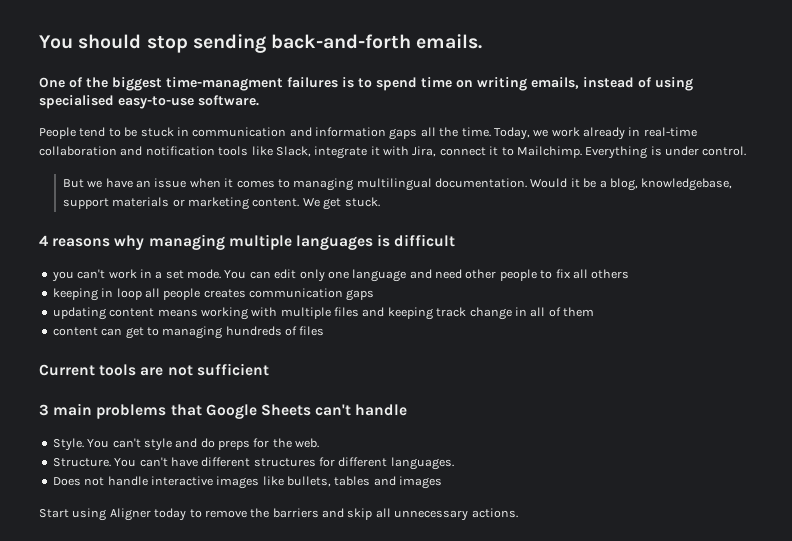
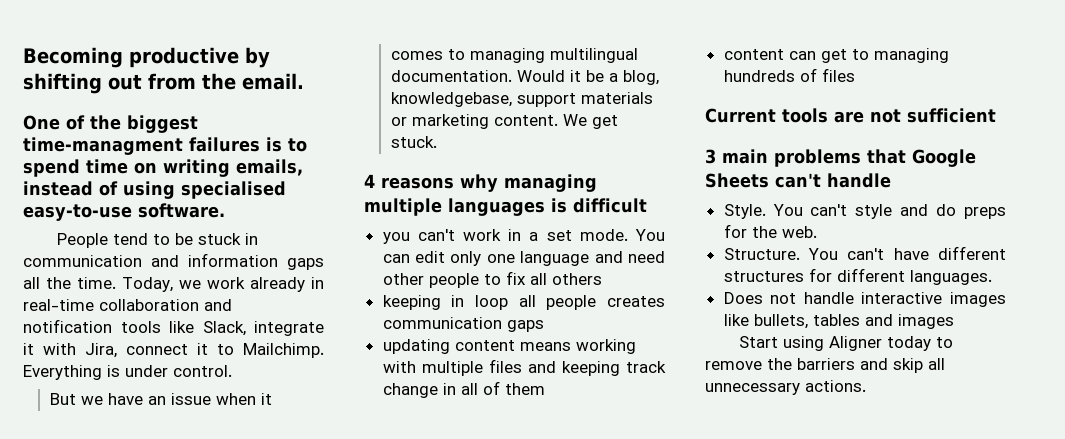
[39,34,483,53] You should stop sending back-and-forth emails. -> [23,47,270,68] [23,73,304,94] Becoming productive by shifting out from the email.

